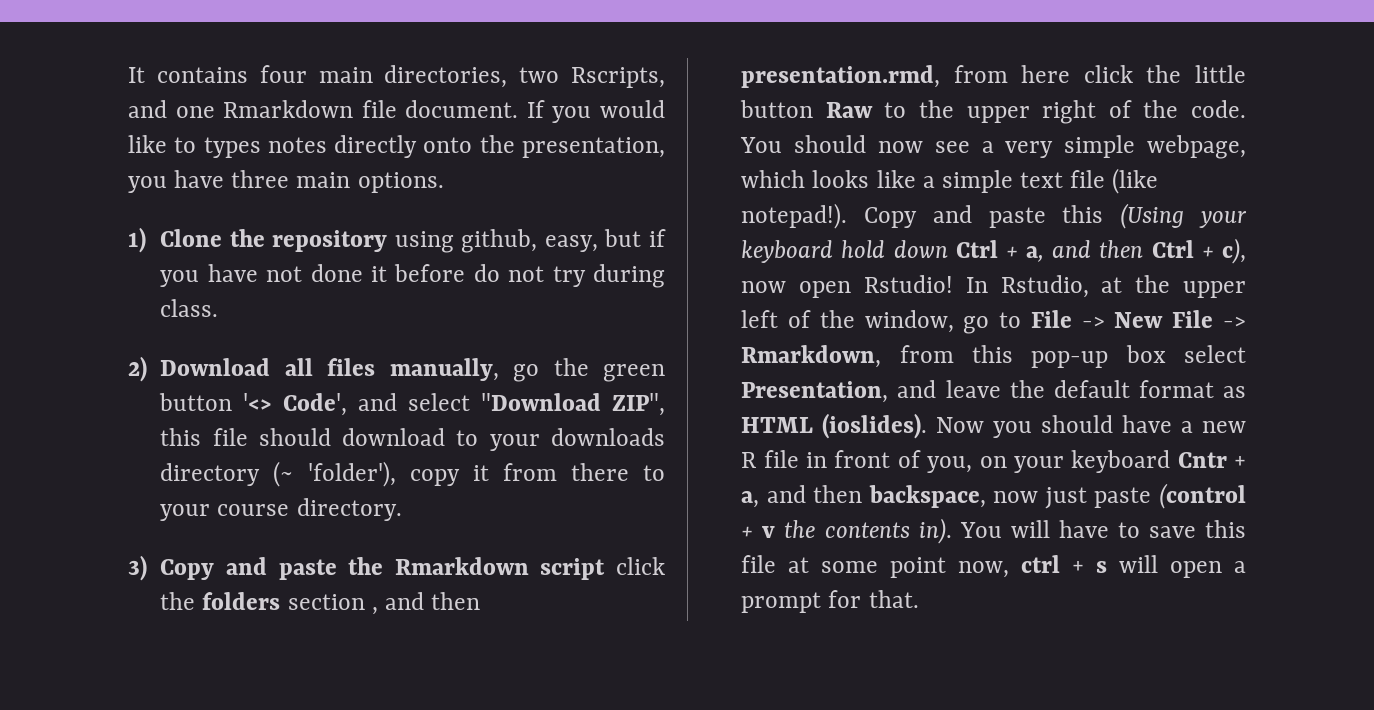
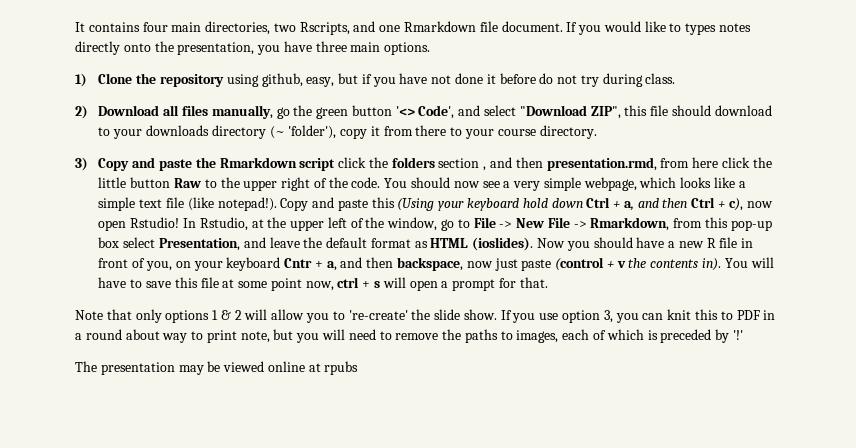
(919, 599) none -> [75,309,776,323] [75,329,743,343] [75,361,359,375] // Note that only options 1 & 2 will allow you to 're-create' the slide show. If you use option 3, you can knit this to PDF in a round about way to print note, but you will need to remove the paths to images, each of which is preceded by '!' // The presentation may be viewed online at rpubs

